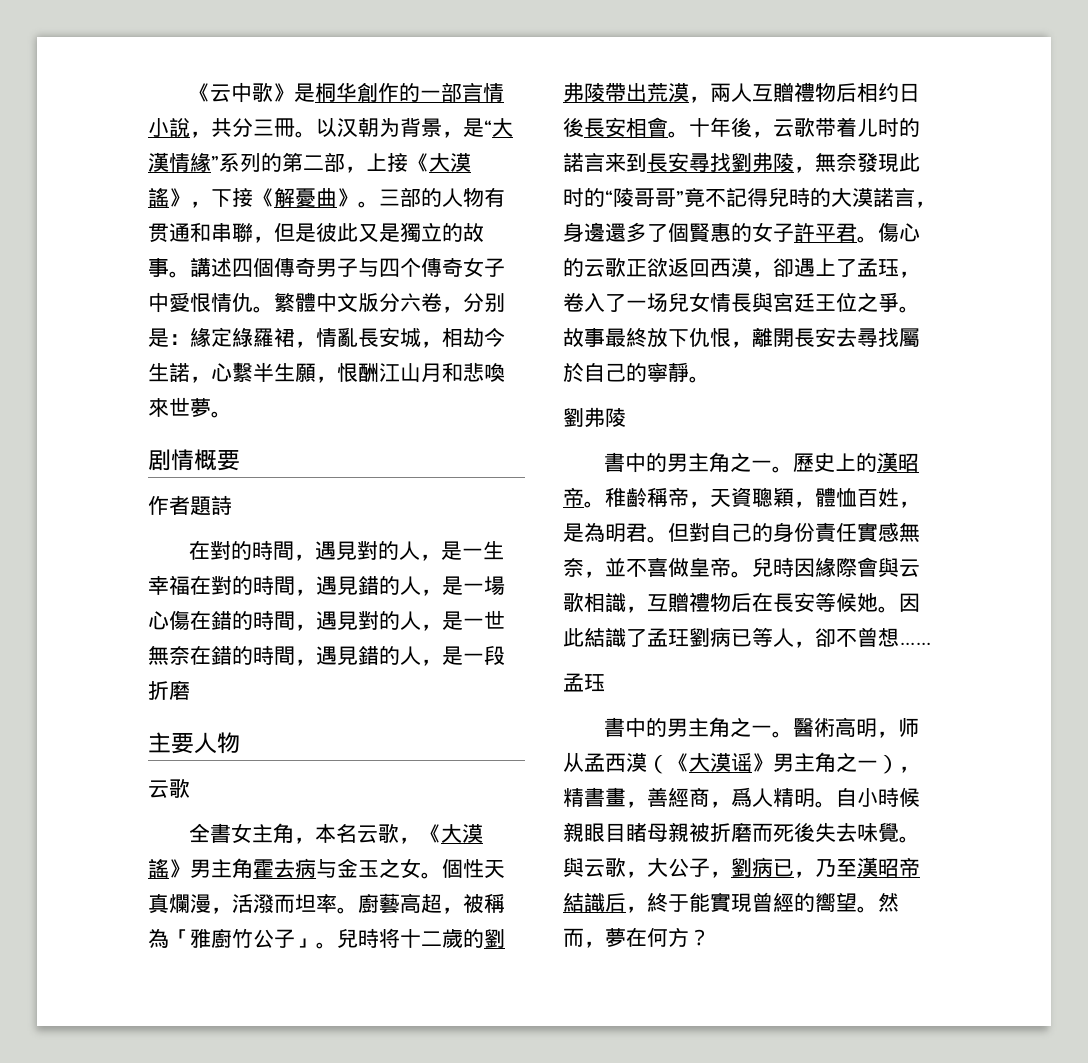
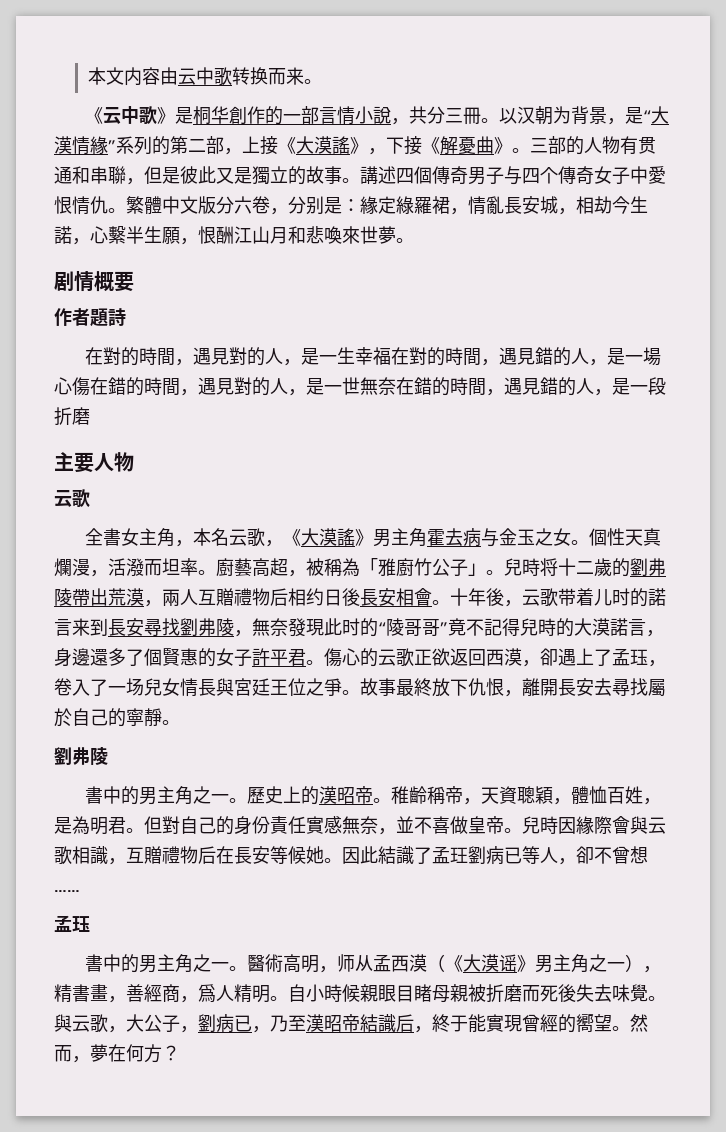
(189, 92) none -> [88,67,323,86] 本文内容由云中歌转换而来。 //

